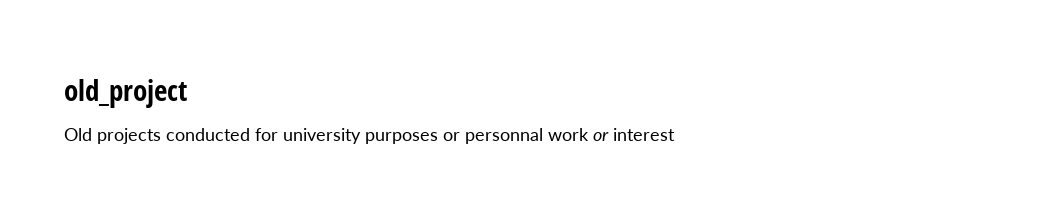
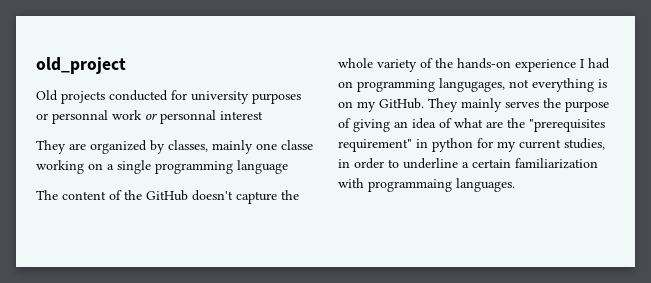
(609, 136) none -> [160,110,216,124] personnal
(675, 134) none -> [36,140,313,154] [36,160,288,174] [36,190,299,204] [338,58,610,72] [338,78,607,92] [338,98,609,112] [338,118,605,132] [338,138,605,152] [338,158,598,169] [338,178,515,192] // They are organized by classes, mainly one classe working on a single programming language // The content of the GitHub doesn't capture the whole variety of the hands-on experience I had on programming langugages, not everything is on my GitHub. They mainly serves the purpose of giving an idea of what are the "prerequisites requirement" in python for my current studies, in order to underline a certain familiarization with programmaing languages.

